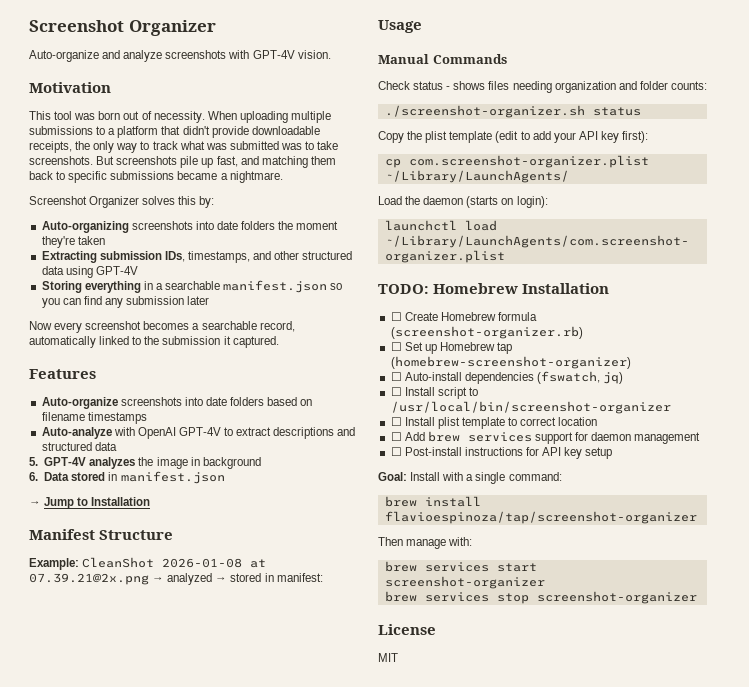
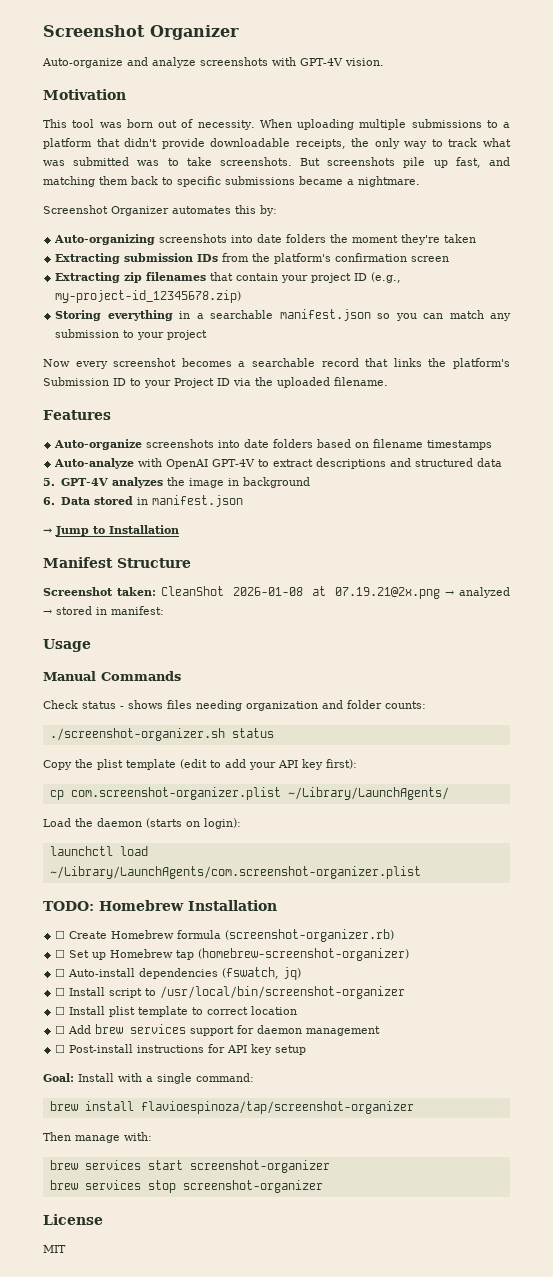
[142,196,176,205] solves -> [172,206,231,214] automates
[164,251,353,263] [41,266,138,278] IDs, timestamps, and other structured data using GPT-4V -> [197,253,450,264] [55,272,402,283] [55,290,242,303] IDs from the platform's confirmation screen // Extracting zip filenames that contain your project ID (e.g., my-project-id_12345678.zip)
[83,296,102,305] find -> [449,310,484,319] match
[187,296,210,305] later -> [123,330,208,340] to your project
[259,321,295,332] [29,336,279,348] record, automatically linked to the submission it captured. -> [321,358,511,369] [43,377,388,388] record that links the platform's Submission ID to your Project ID via the uploaded filename.
[29,558,79,570] Example: -> [43,587,157,596] Screenshot taken:
[29,573,149,585] 07.39.21@2x.png -> [334,587,440,599] 07.19.21@2x.png

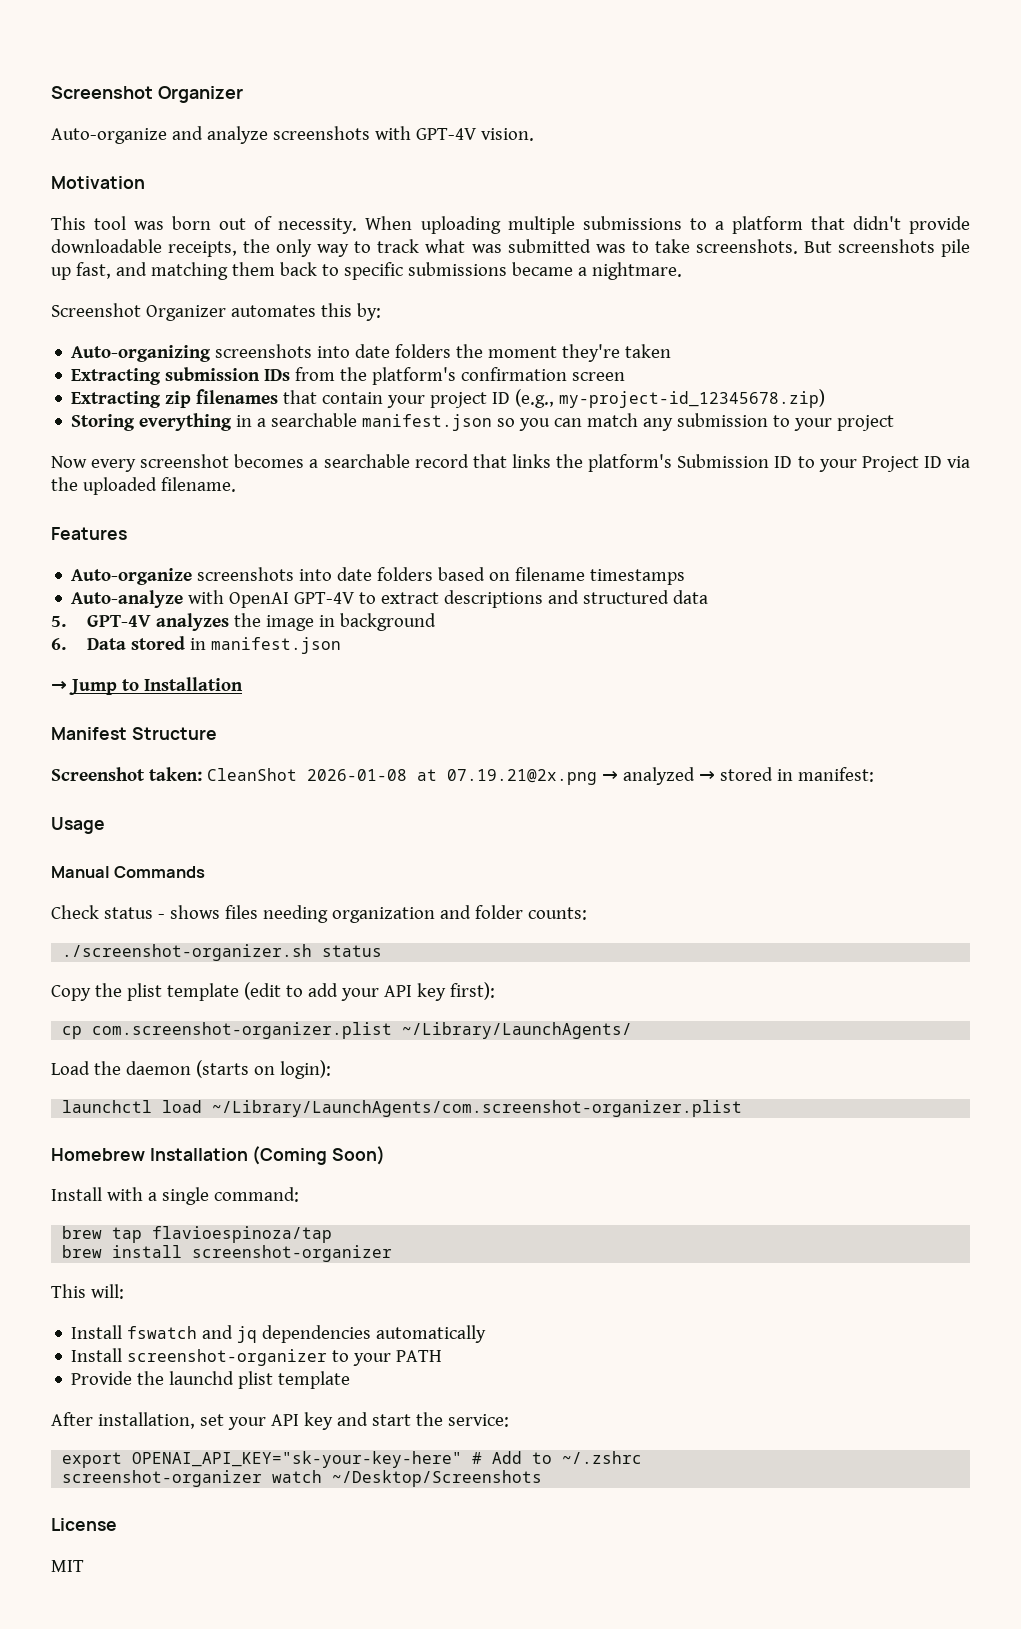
[43,901,94,911] TODO: -> (743, 1108) none
[55,929,395,942] [55,948,410,961] [55,967,302,980] [55,986,406,999] [55,1006,298,1017] [55,1024,381,1036] [55,1044,307,1055] [43,1073,74,1082] // ☐ Create Homebrew formula (screenshot-organizer.rb) // ☐ Set up Homebrew tap (homebrew-screenshot-organizer) // ☐ Auto-install dependencies (fswatch, jq) // ☐ Install script to /usr/local/bin/screenshot-organizer // ☐ Install plist template to correct location // ☐ Add brew services support for daemon management // ☐ Post-install instructions for API key setup // Goal: -> [252,1146,386,1165] (Coming Soon) //
[84,1101,414,1114] [43,1132,152,1143] [49,1160,330,1173] [49,1180,323,1193] install flavioespinoza/tap/screenshot-organizer // Then manage with: // brew services start screenshot-organizer // brew services stop screenshot-organizer -> [112,1226,333,1243] [62,1245,393,1262] [51,1284,124,1299] [71,1325,487,1343] [71,1348,443,1366] [71,1371,351,1389] [51,1412,509,1430] [62,1451,643,1468] [62,1470,543,1487] tap flavioespinoza/tap // brew install screenshot-organizer // This will: // Install fswatch and jq dependencies automatically // Install screenshot-organizer to your PATH // Provide the launchd plist template // After installation, set your API key and start the service: // export OPENAI_API_KEY="sk-your-key-here" # Add to ~/.zshrc // screenshot-organizer watch ~/Desktop/Screenshots

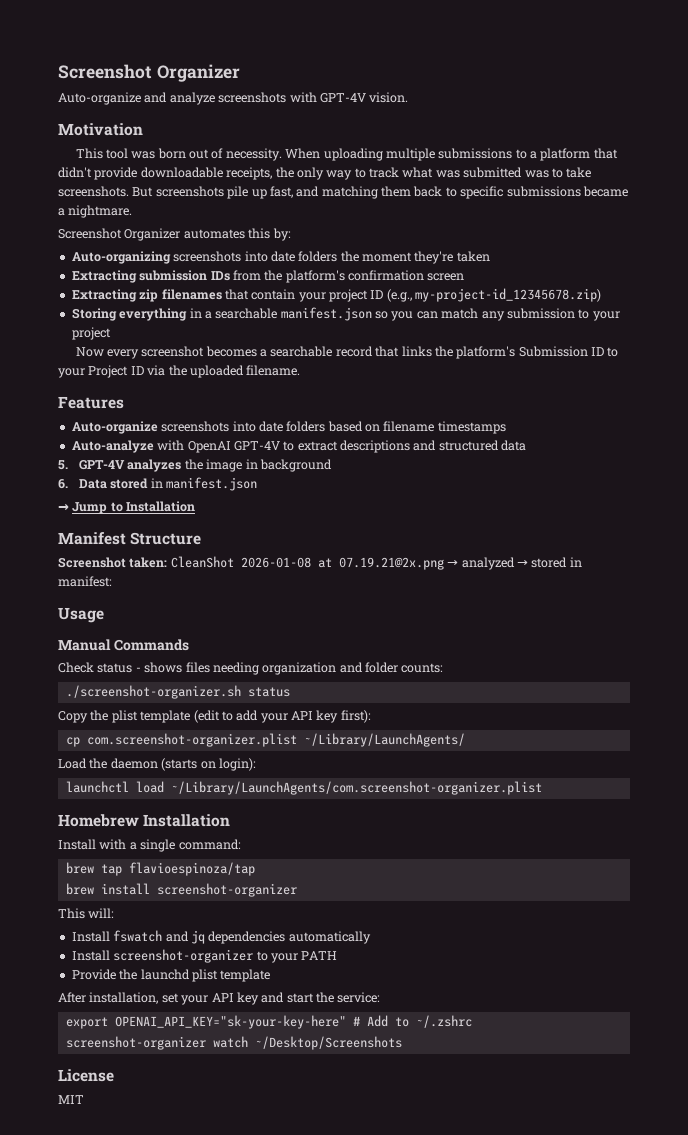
[252,1146,386,1165] (Coming Soon) -> (231, 820) none

